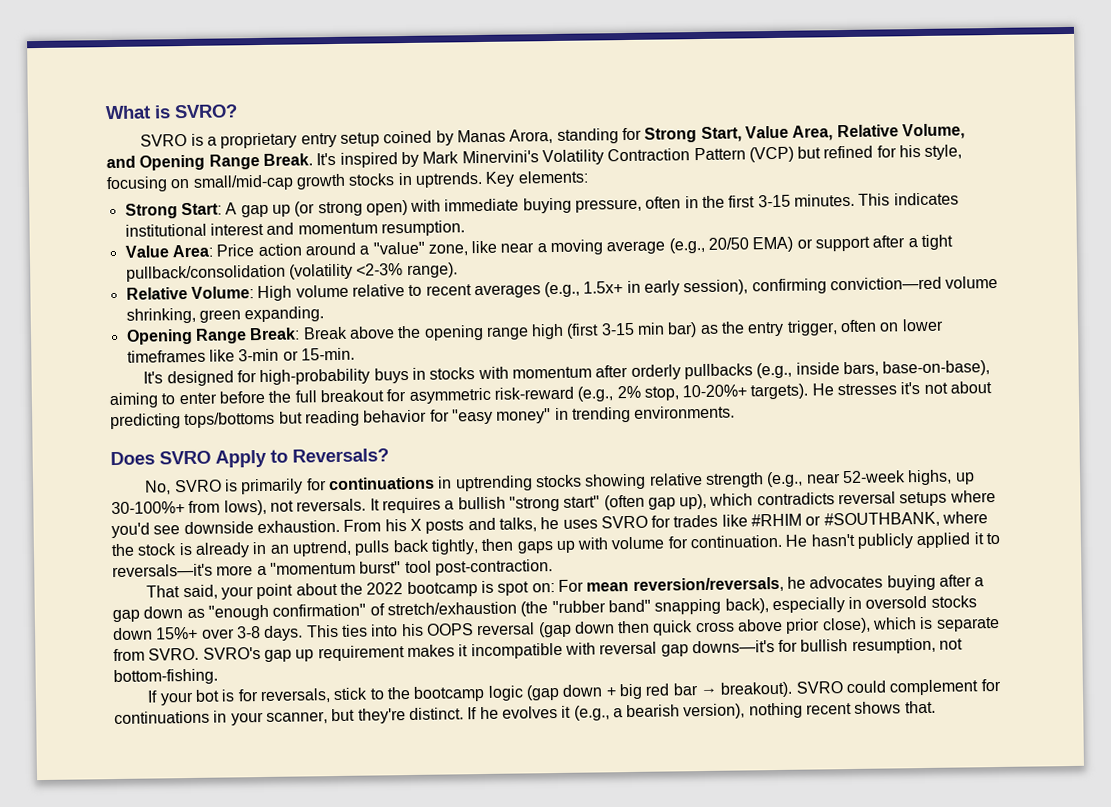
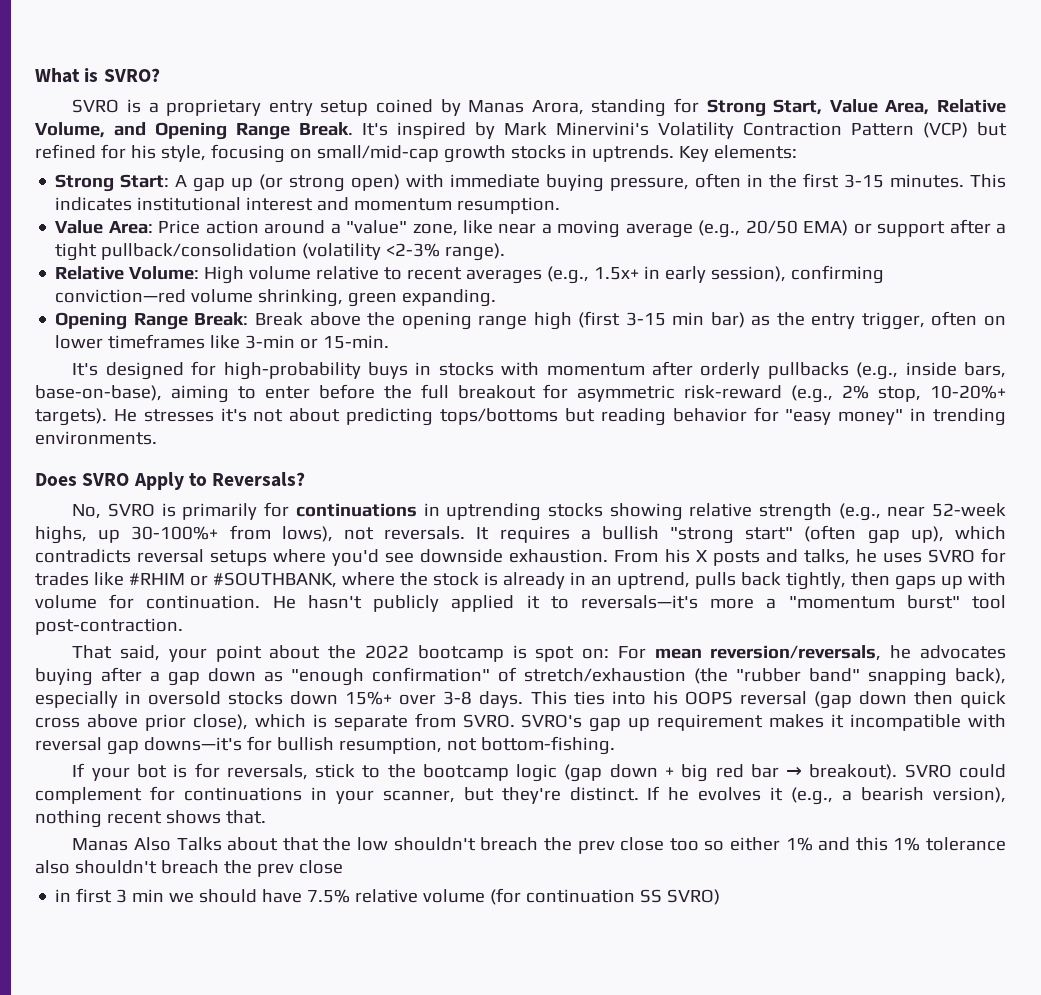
(936, 707) none -> [72,837,1006,854] [35,860,343,877] [55,888,721,905] // Manas Also Talks about that the low shouldn't breach the prev close too so either 1% and this 1% tolerance also shouldn't breach the prev close // in first 3 min we should have 7.5% relative volume (for continuation SS SVRO)

